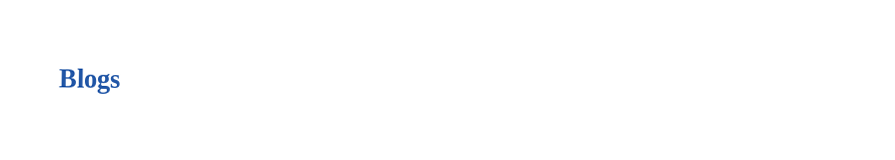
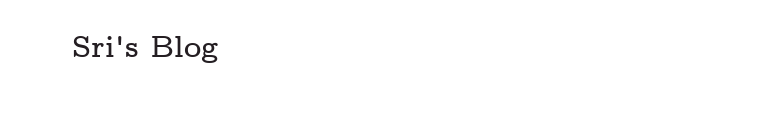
[58,68,121,95] Blogs -> [72,36,218,63] Sri's Blog

